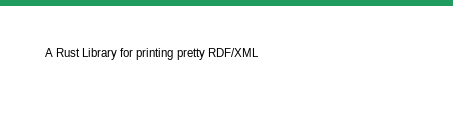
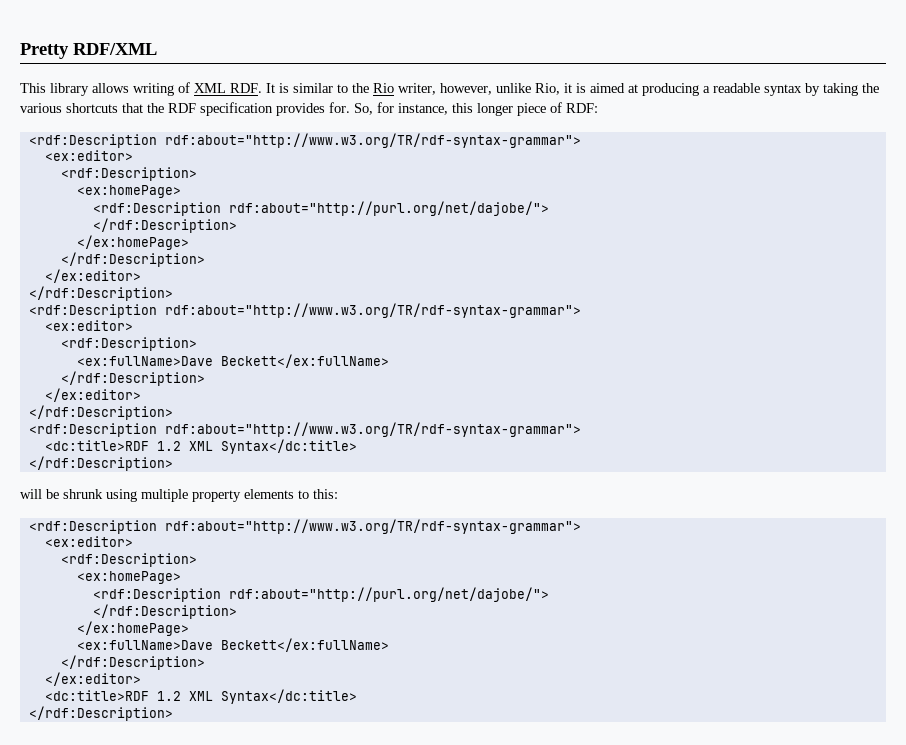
[45,48,259,60] A Rust Library for printing pretty RDF/XML -> [20,43,157,59] [20,82,879,96] [20,102,598,116] [28,133,581,148] [44,150,133,161] [60,167,197,181] [76,185,181,198] [92,201,549,216] [92,218,237,233] [76,235,189,250] [60,252,205,267] [44,269,141,283] [28,286,173,301] [28,303,581,318] [44,320,133,331] [60,337,197,351] [76,354,389,368] [60,371,205,386] [44,388,141,402] [28,405,173,420] [28,422,581,437] [44,439,357,454] [28,456,173,471] [20,489,338,502] [28,519,581,534] [44,536,133,547] [60,553,197,567] [76,571,181,584] [92,587,549,602] [92,604,237,619] [76,621,189,636] [76,638,389,652] [60,655,205,670] [44,672,141,686] [44,689,357,704] [28,706,173,721] Pretty RDF/XML // This library allows writing of XML RDF. It is similar to the Rio writer, however, unlike Rio, it is aimed at producing a readable syntax by taking the various shortcuts that the RDF specification provides for. So, for instance, this longer piece of RDF: // <rdf:Description rdf:about="http://www.w3.org/TR/rdf-syntax-grammar"> // <ex:editor> // <rdf:Description> // <ex:homePage> // <rdf:Description rdf:about="http://purl.org/net/dajobe/"> // </rdf:Description> // </ex:homePage> // </rdf:Description> // </ex:editor> // </rdf:Description> // <rdf:Description rdf:about="http://www.w3.org/TR/rdf-syntax-grammar"> // <ex:editor> // <rdf:Description> // <ex:fullName>Dave Beckett</ex:fullName> // </rdf:Description> // </ex:editor> // </rdf:Description> // <rdf:Description rdf:about="http://www.w3.org/TR/rdf-syntax-grammar"> // <dc:title>RDF 1.2 XML Syntax</dc:title> // </rdf:Description> // will be shrunk using multiple property elements to this: // <rdf:Description rdf:about="http://www.w3.org/TR/rdf-syntax-grammar"> // <ex:editor> // <rdf:Description> // <ex:homePage> // <rdf:Description rdf:about="http://purl.org/net/dajobe/"> // </rdf:Description> // </ex:homePage> // <ex:fullName>Dave Beckett</ex:fullName> // </rdf:Description> // </ex:editor> // <dc:title>RDF 1.2 XML Syntax</dc:title> // </rdf:Description>

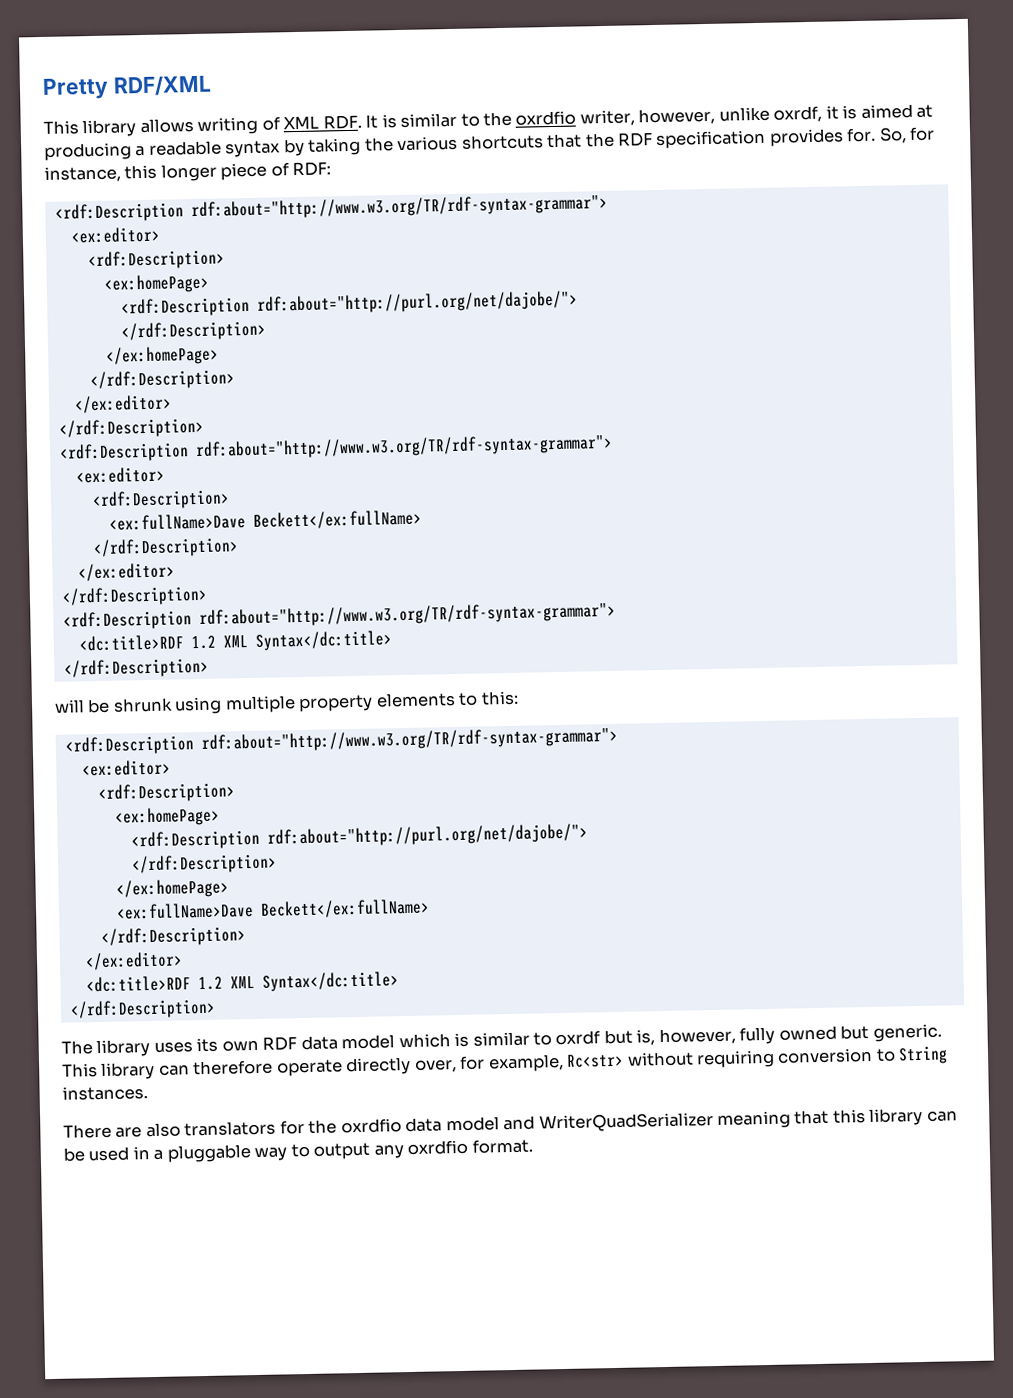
[373,83,394,93] Rio -> [515,110,577,126] oxrdfio
[535,83,560,95] Rio, -> [773,105,823,123] oxrdf,
(173, 713) none -> [61,1023,942,1058] [62,1045,949,1080] [62,1085,148,1101] [63,1107,958,1139] [63,1138,533,1163] // The library uses its own RDF data model which is similar to oxrdf but is, however, fully owned but generic. This library can therefore operate directly over, for example, Rc<str> without requiring conversion to String instances. // There are also translators for the oxrdfio data model and WriterQuadSerializer meaning that this library can be used in a pluggable way to output any oxrdfio format.

